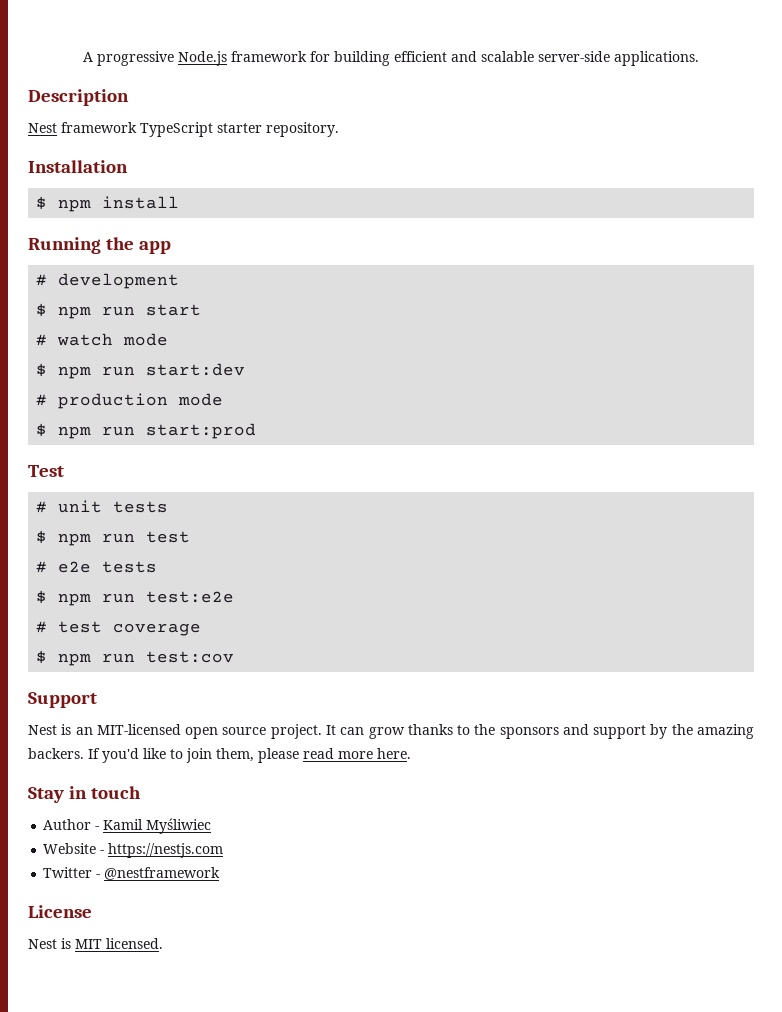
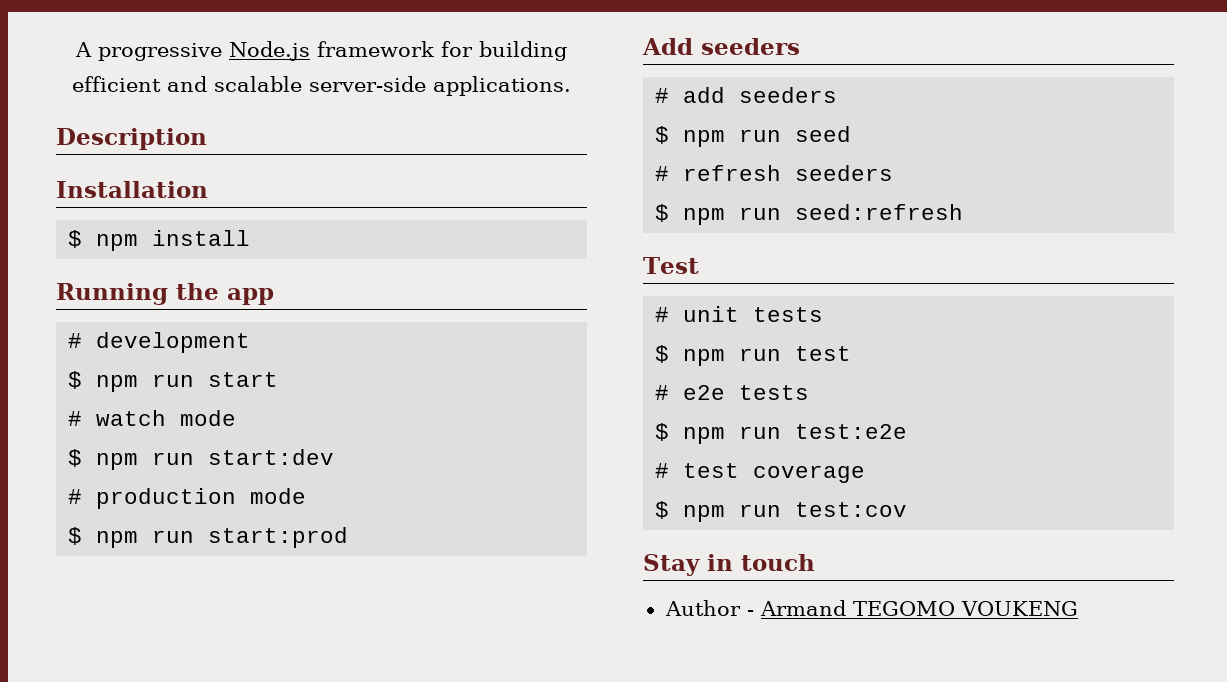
[28,122,339,137] // Nest framework TypeScript starter repository. -> (207, 139) none
(257, 431) none -> [642,38,800,55] [655,87,838,103] [655,126,852,147] [655,165,894,181] [655,204,964,225] // Add seeders // # add seeders // $ npm run seed // # refresh seeders // $ npm run seed:refresh
[28,692,97,708] [28,724,755,739] [28,748,411,763] // Support // Nest is an MIT-licensed open source project. It can grow thanks to the sponsors and support by the amazing backers. If you'd like to join them, please read more here. -> (908, 509) none
[103,818,212,834] [43,843,224,858] [43,867,221,880] [28,905,92,918] [28,938,163,949] Kamil Myśliwiec // Website - https://nestjs.com // Twitter - @nestframework // License // Nest is MIT licensed. -> [759,600,1078,616] Armand TEGOMO VOUKENG

